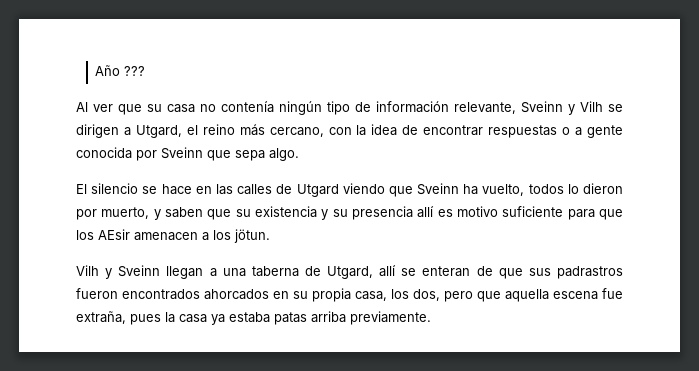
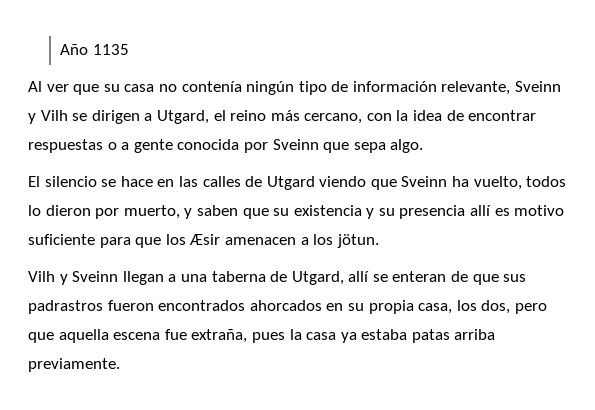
[124,66,146,76] ??? -> [93,44,130,55] 1135
[98,229,130,240] AEsir -> [189,234,221,245] Æsir

